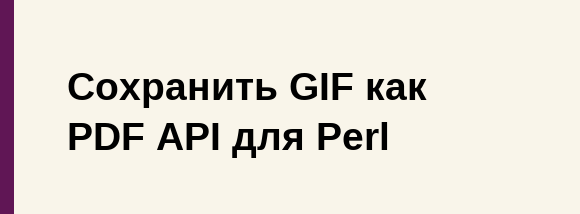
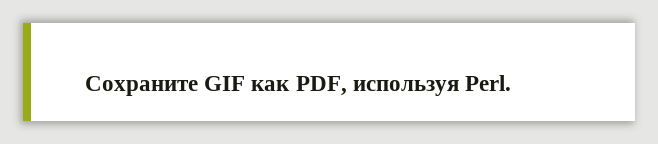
[67,73,278,108] Сохранить -> [85,76,198,96] Сохраните
[67,122,390,158] PDF API для Perl -> [295,75,512,96] PDF, используя Perl.

